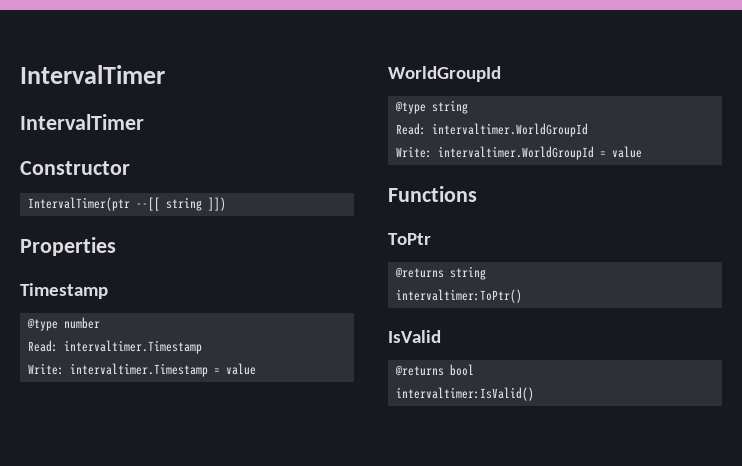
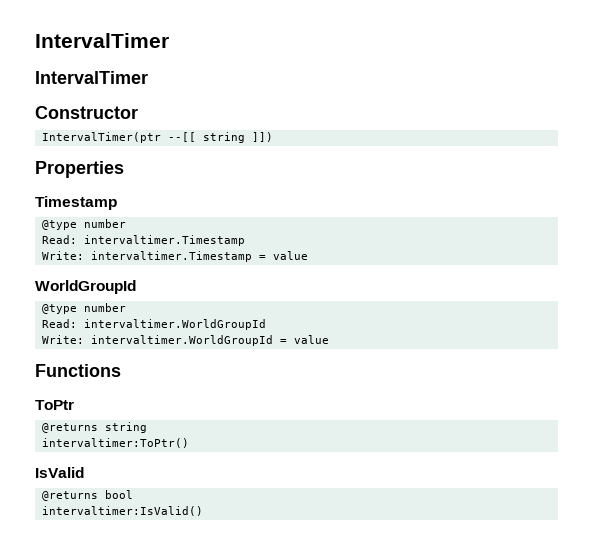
[432,100,469,114] string -> [83,303,126,312] number

